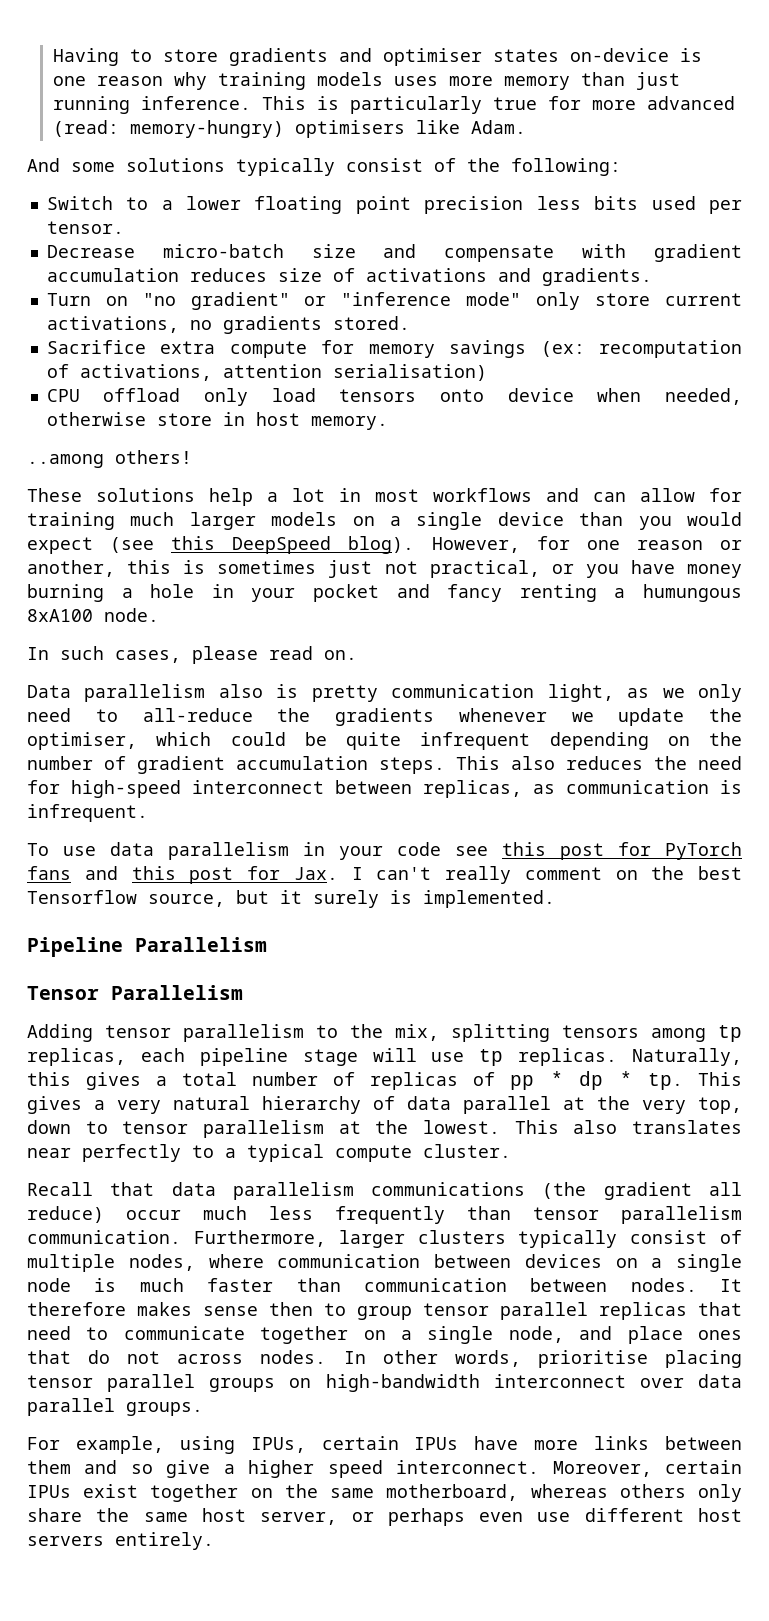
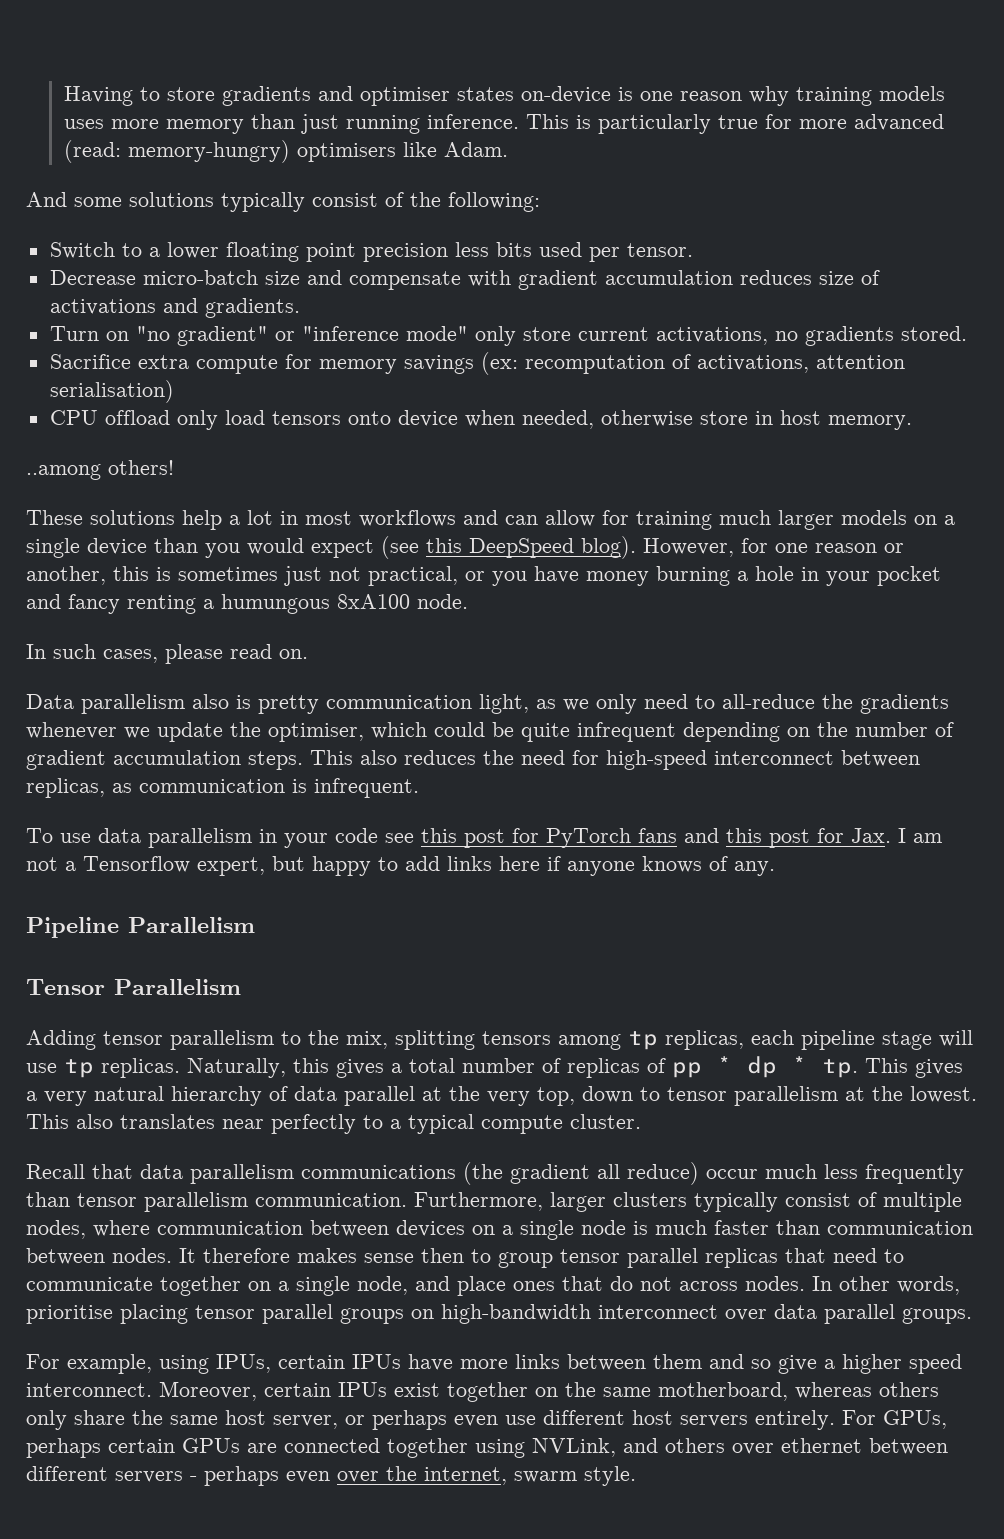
[376,866,742,884] [27,890,555,908] can't really comment on the best Tensorflow source, but it surely is implemented. -> [913,833,942,843] [26,856,775,876] am not a Tensorflow expert, but happy to add links here if anyone knows of any.
(214, 1541) none -> [842,1410,947,1429] [26,1438,948,1458] [26,1466,636,1486] For GPUs, perhaps certain GPUs are connected together using NVLink, and others over ethernet between different servers - perhaps even over the internet, swarm style.

